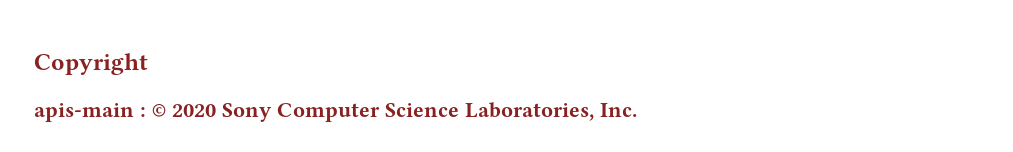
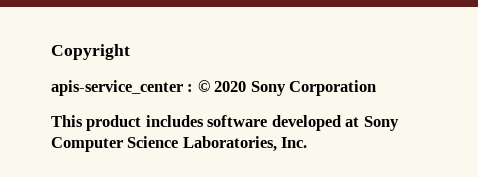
[34,103,134,122] apis-main -> [51,80,183,96] apis-service_center
(272, 112) none -> [289,80,377,96] [51,115,399,131] Corporation // This product includes software developed at Sony

